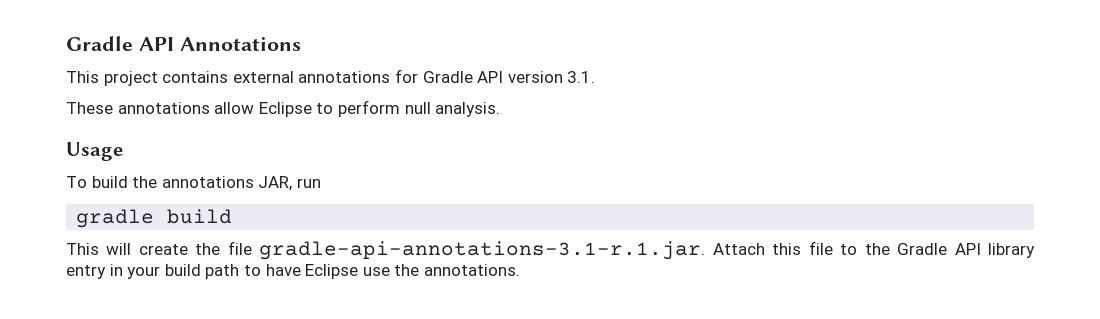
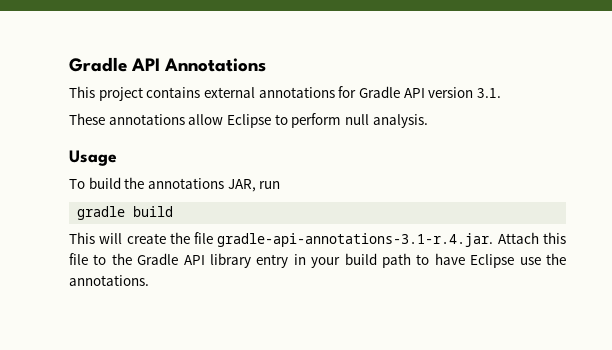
[259,241,706,260] gradle-api-annotations-3.1-r.1.jar. -> [217,233,494,247] gradle-api-annotations-3.1-r.4.jar.

